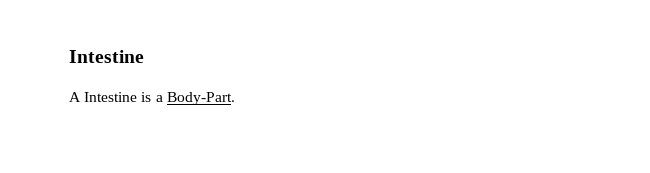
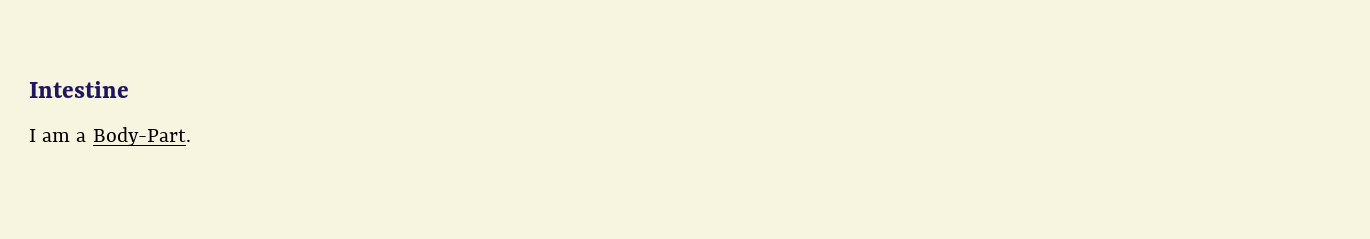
[69,92,152,102] A Intestine is -> [29,129,71,142] I am

